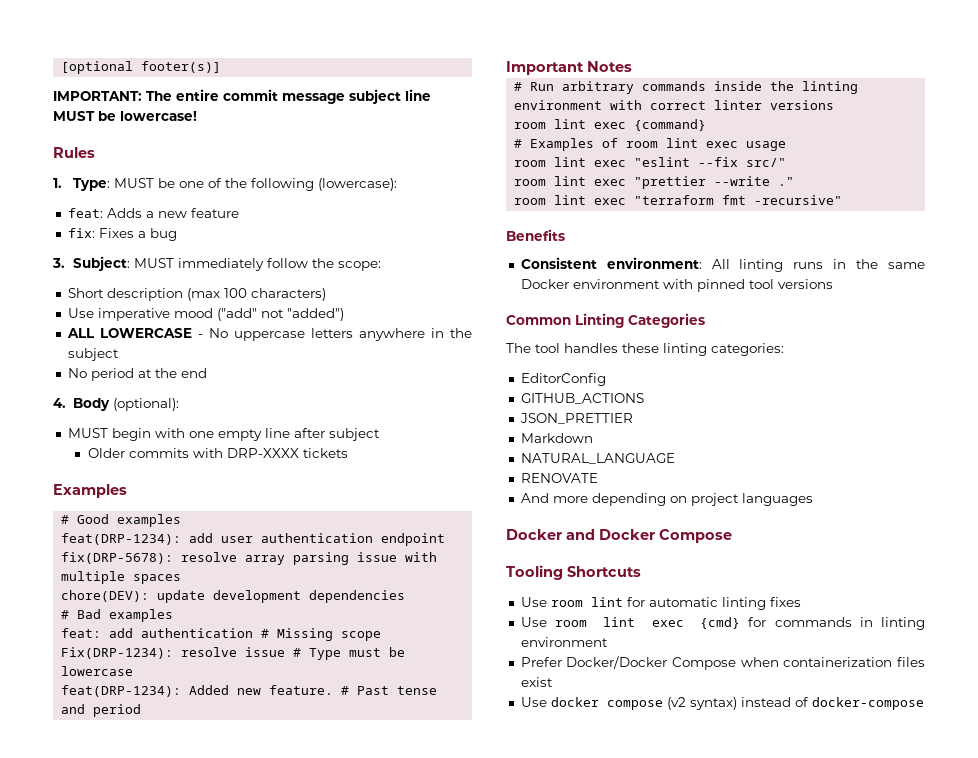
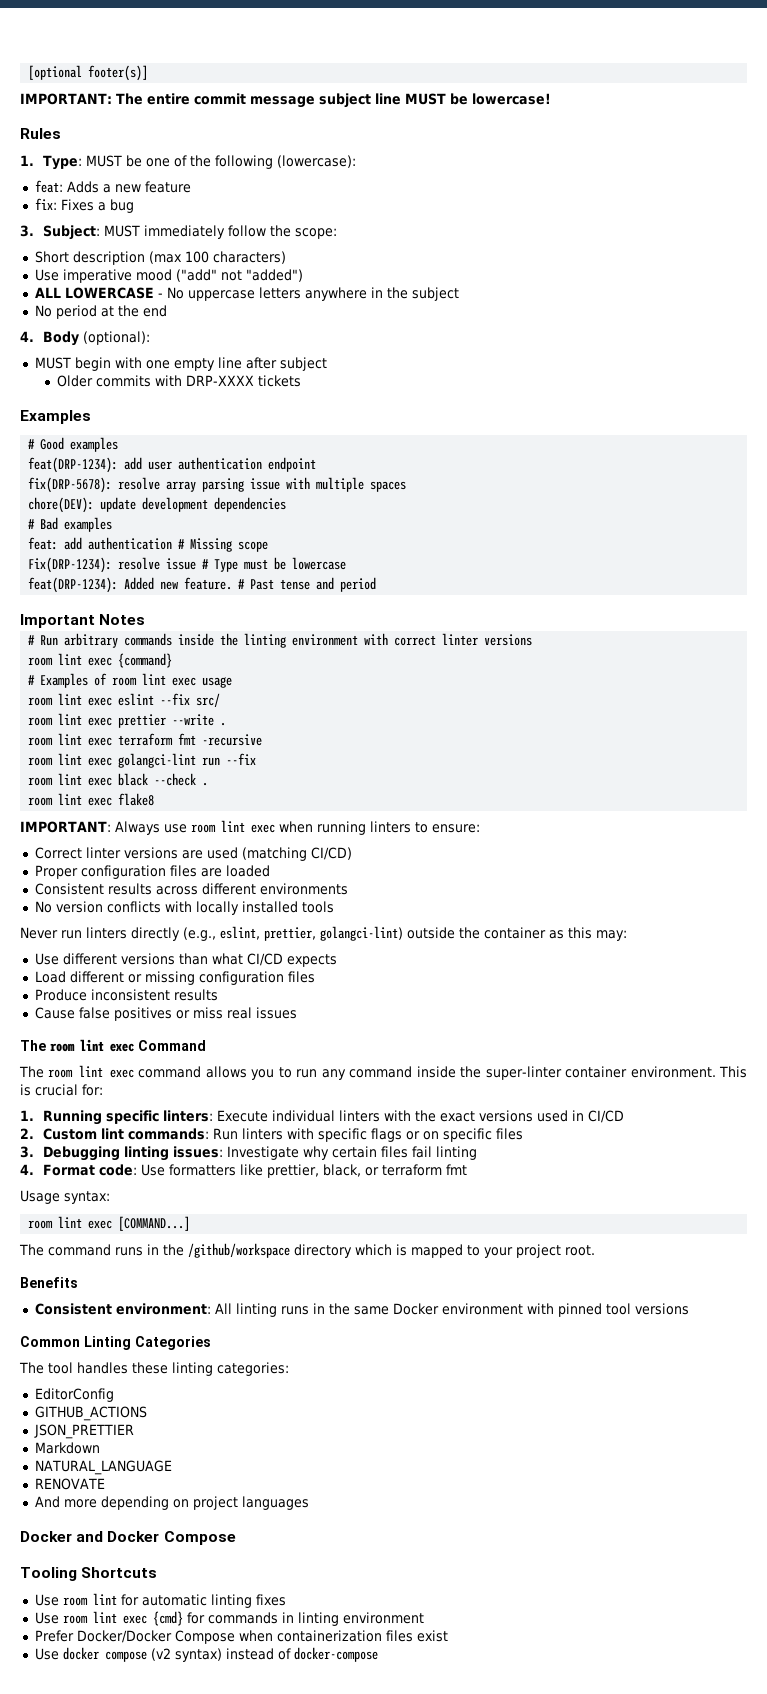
[634,157,787,167] [514,176,795,189] [514,195,843,205] "eslint --fix src/" // room lint exec "prettier --write ." // room lint exec "terraform fmt -recursive" -> [118,693,221,707] [28,713,227,728] [28,733,263,746] [28,753,257,768] [28,773,209,786] [28,793,155,806] [20,820,480,835] [34,847,352,861] [34,865,270,879] [34,883,348,895] [34,901,334,915] [20,926,627,941] [34,953,337,967] [34,971,315,985] [34,989,218,1001] [34,1007,297,1021] [20,1039,206,1052] [19,1065,748,1080] [20,1084,103,1096] [20,1110,624,1125] [20,1128,523,1142] [20,1146,477,1161] [20,1164,467,1178] [20,1190,110,1204] [28,1216,191,1231] [19,1243,595,1258] eslint --fix src/ // room lint exec prettier --write . // room lint exec terraform fmt -recursive // room lint exec golangci-lint run --fix // room lint exec black --check . // room lint exec flake8 // IMPORTANT: Always use room lint exec when running linters to ensure: // Correct linter versions are used (matching CI/CD) // Proper configuration files are loaded // Consistent results across different environments // No version conflicts with locally installed tools // Never run linters directly (e.g., eslint, prettier, golangci-lint) outside the container as this may: // Use different versions than what CI/CD expects // Load different or missing configuration files // Produce inconsistent results // Cause false positives or miss real issues // The room lint exec Command // The room lint exec command allows you to run any command inside the super-linter container environment. This is crucial for: // 1. Running specific linters: Execute individual linters with the exact versions used in CI/CD // 2. Custom lint commands: Run linters with specific flags or on specific files // 3. Debugging linting issues: Investigate why certain files fail linting // 4. Format code: Use formatters like prettier, black, or terraform fmt // Usage syntax: // room lint exec [COMMAND...] // The command runs in the /github/workspace directory which is mapped to your project root.

